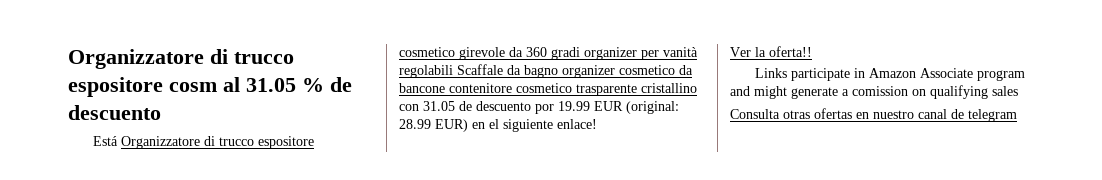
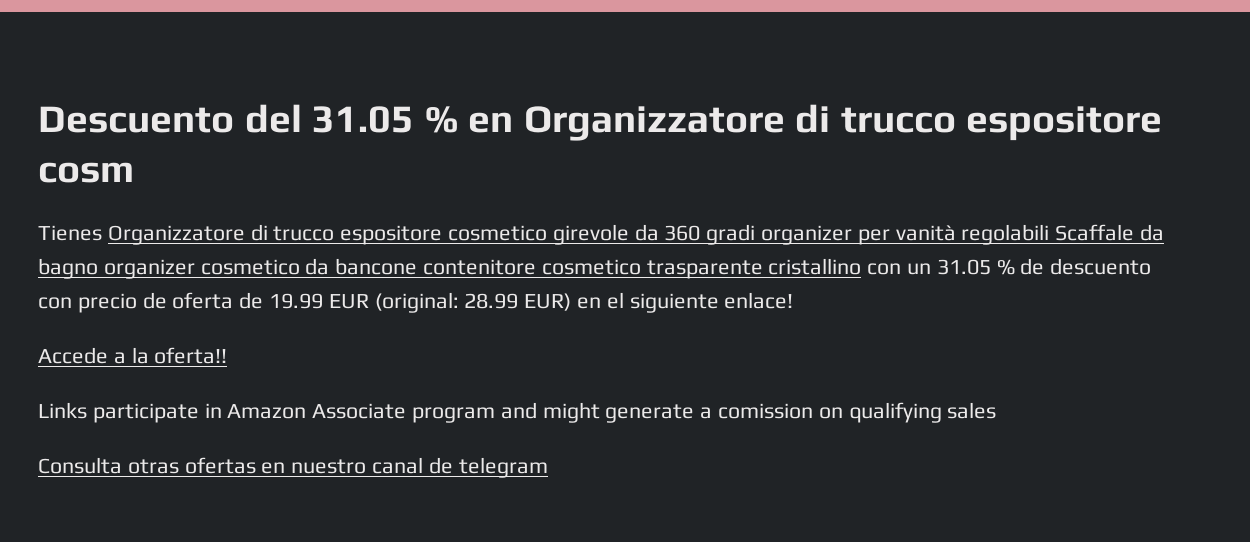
(68, 59) none -> [38,104,514,133] Descuento del 31.05 % en
[223,77,352,92] [68,105,161,120] [92,136,118,146] al 31.05 % de descuento // Está -> [38,225,102,241] // Tienes
[423,101,554,114] 31.05 de descuento por -> [907,258,1152,275] [38,292,264,313] un 31.05 % de descuento con precio de oferta de
[730,47,751,57] Ver -> [38,347,126,364] Accede a

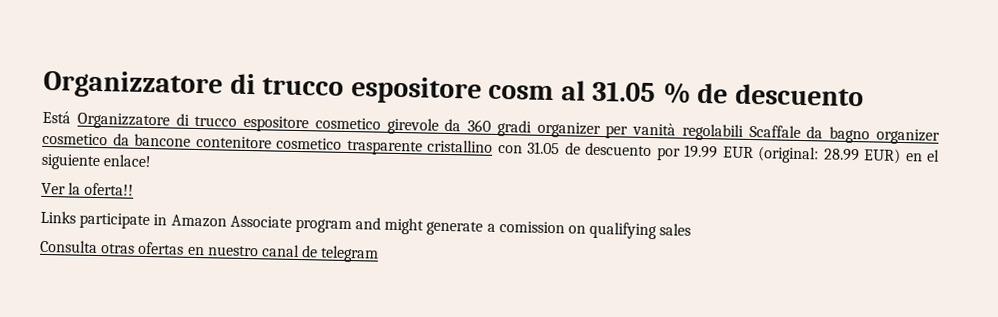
[38,104,514,133] Descuento del 31.05 % en -> (43, 84) none
[38,225,102,241] // Tienes -> [560,80,865,107] [42,110,71,124] al 31.05 % de descuento // Está
[907,258,1152,275] [38,292,264,313] un 31.05 % de descuento con precio de oferta de -> [527,141,681,161] 31.05 de descuento por
[38,347,126,364] Accede a -> [41,182,66,195] Ver

